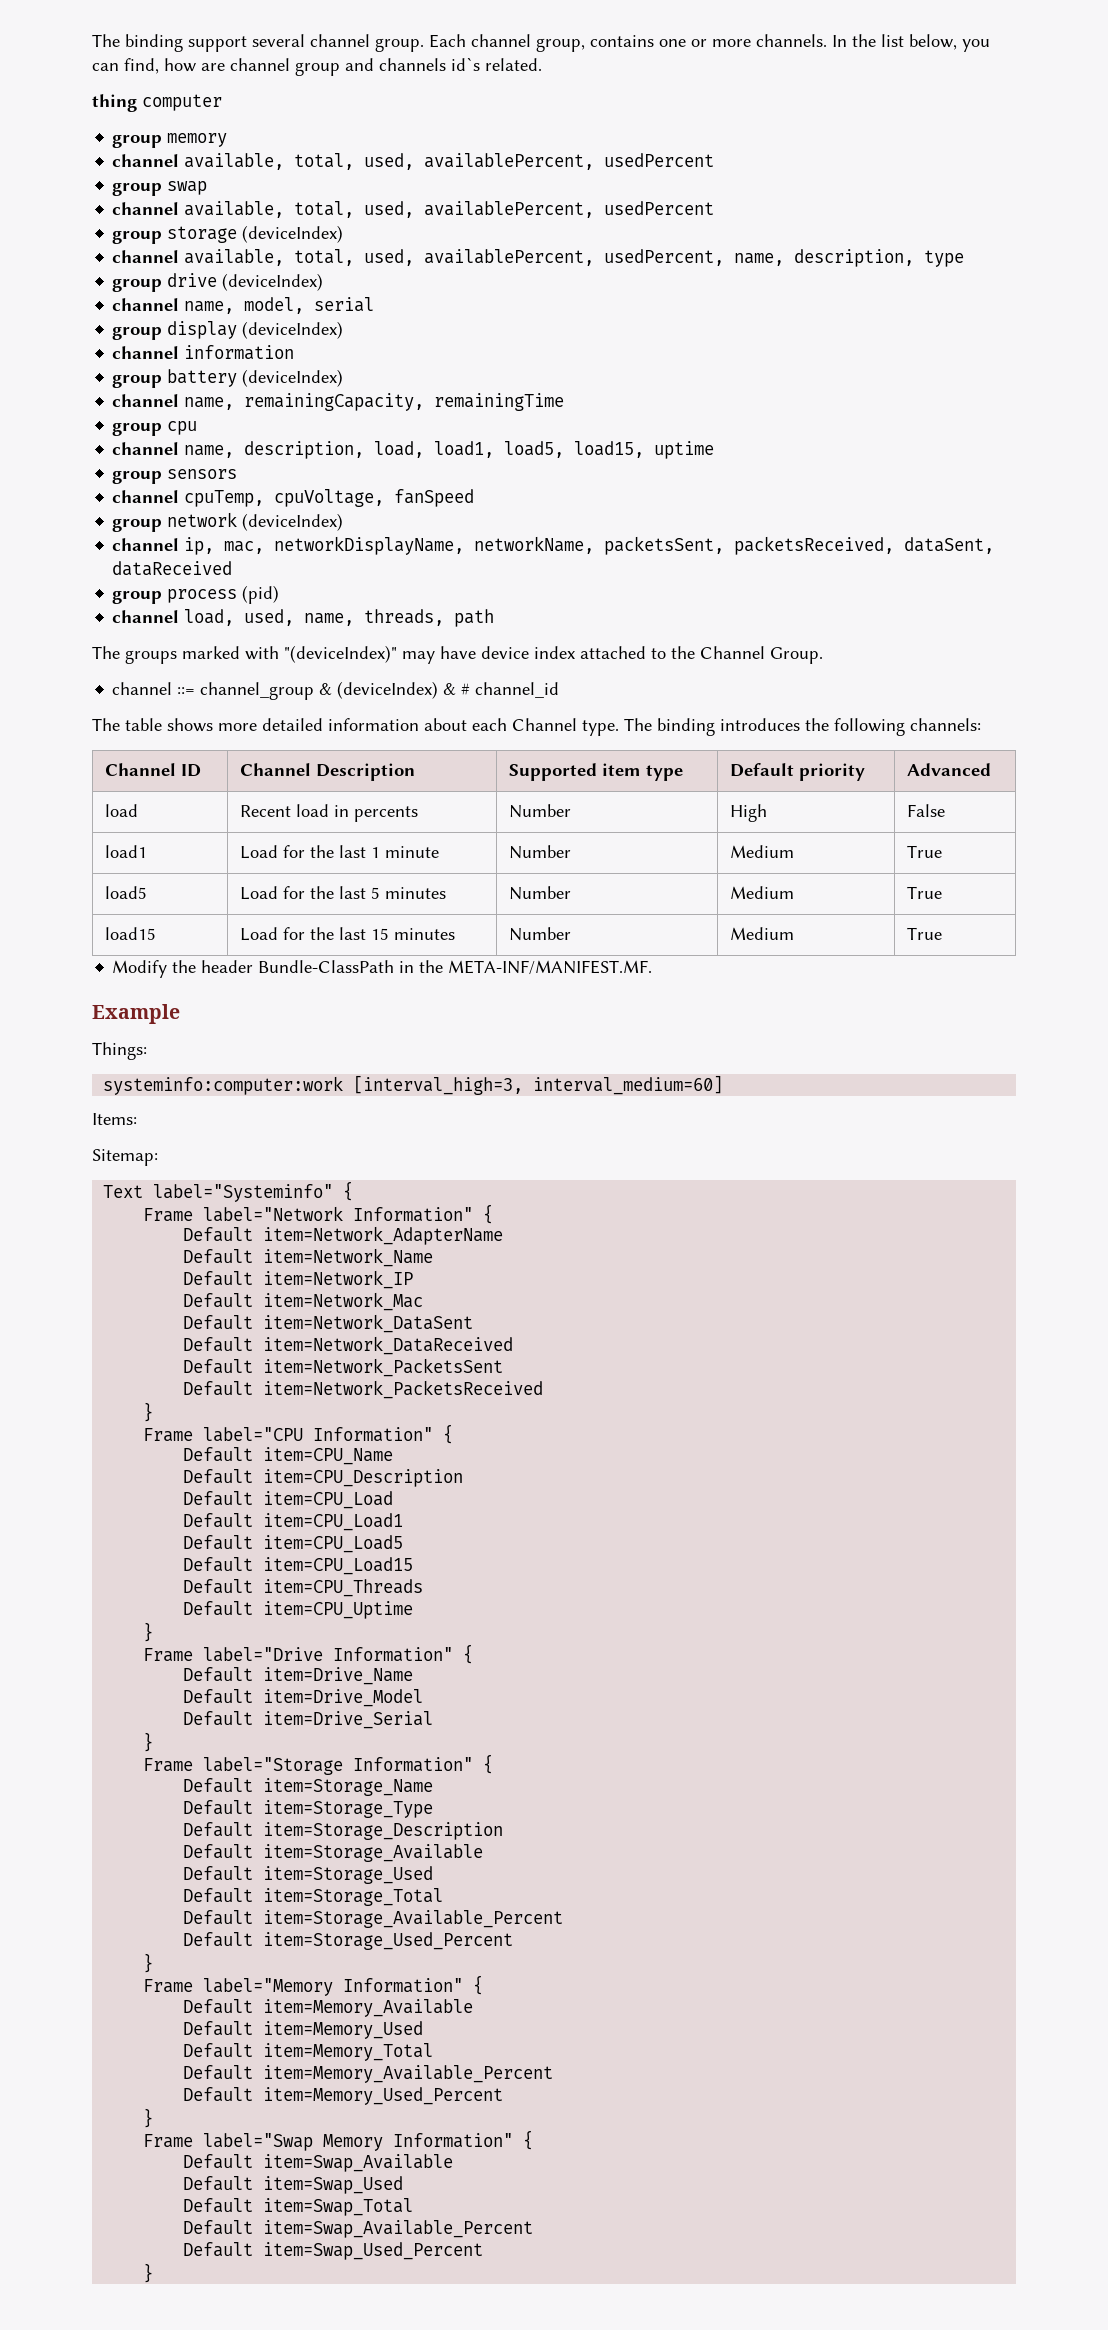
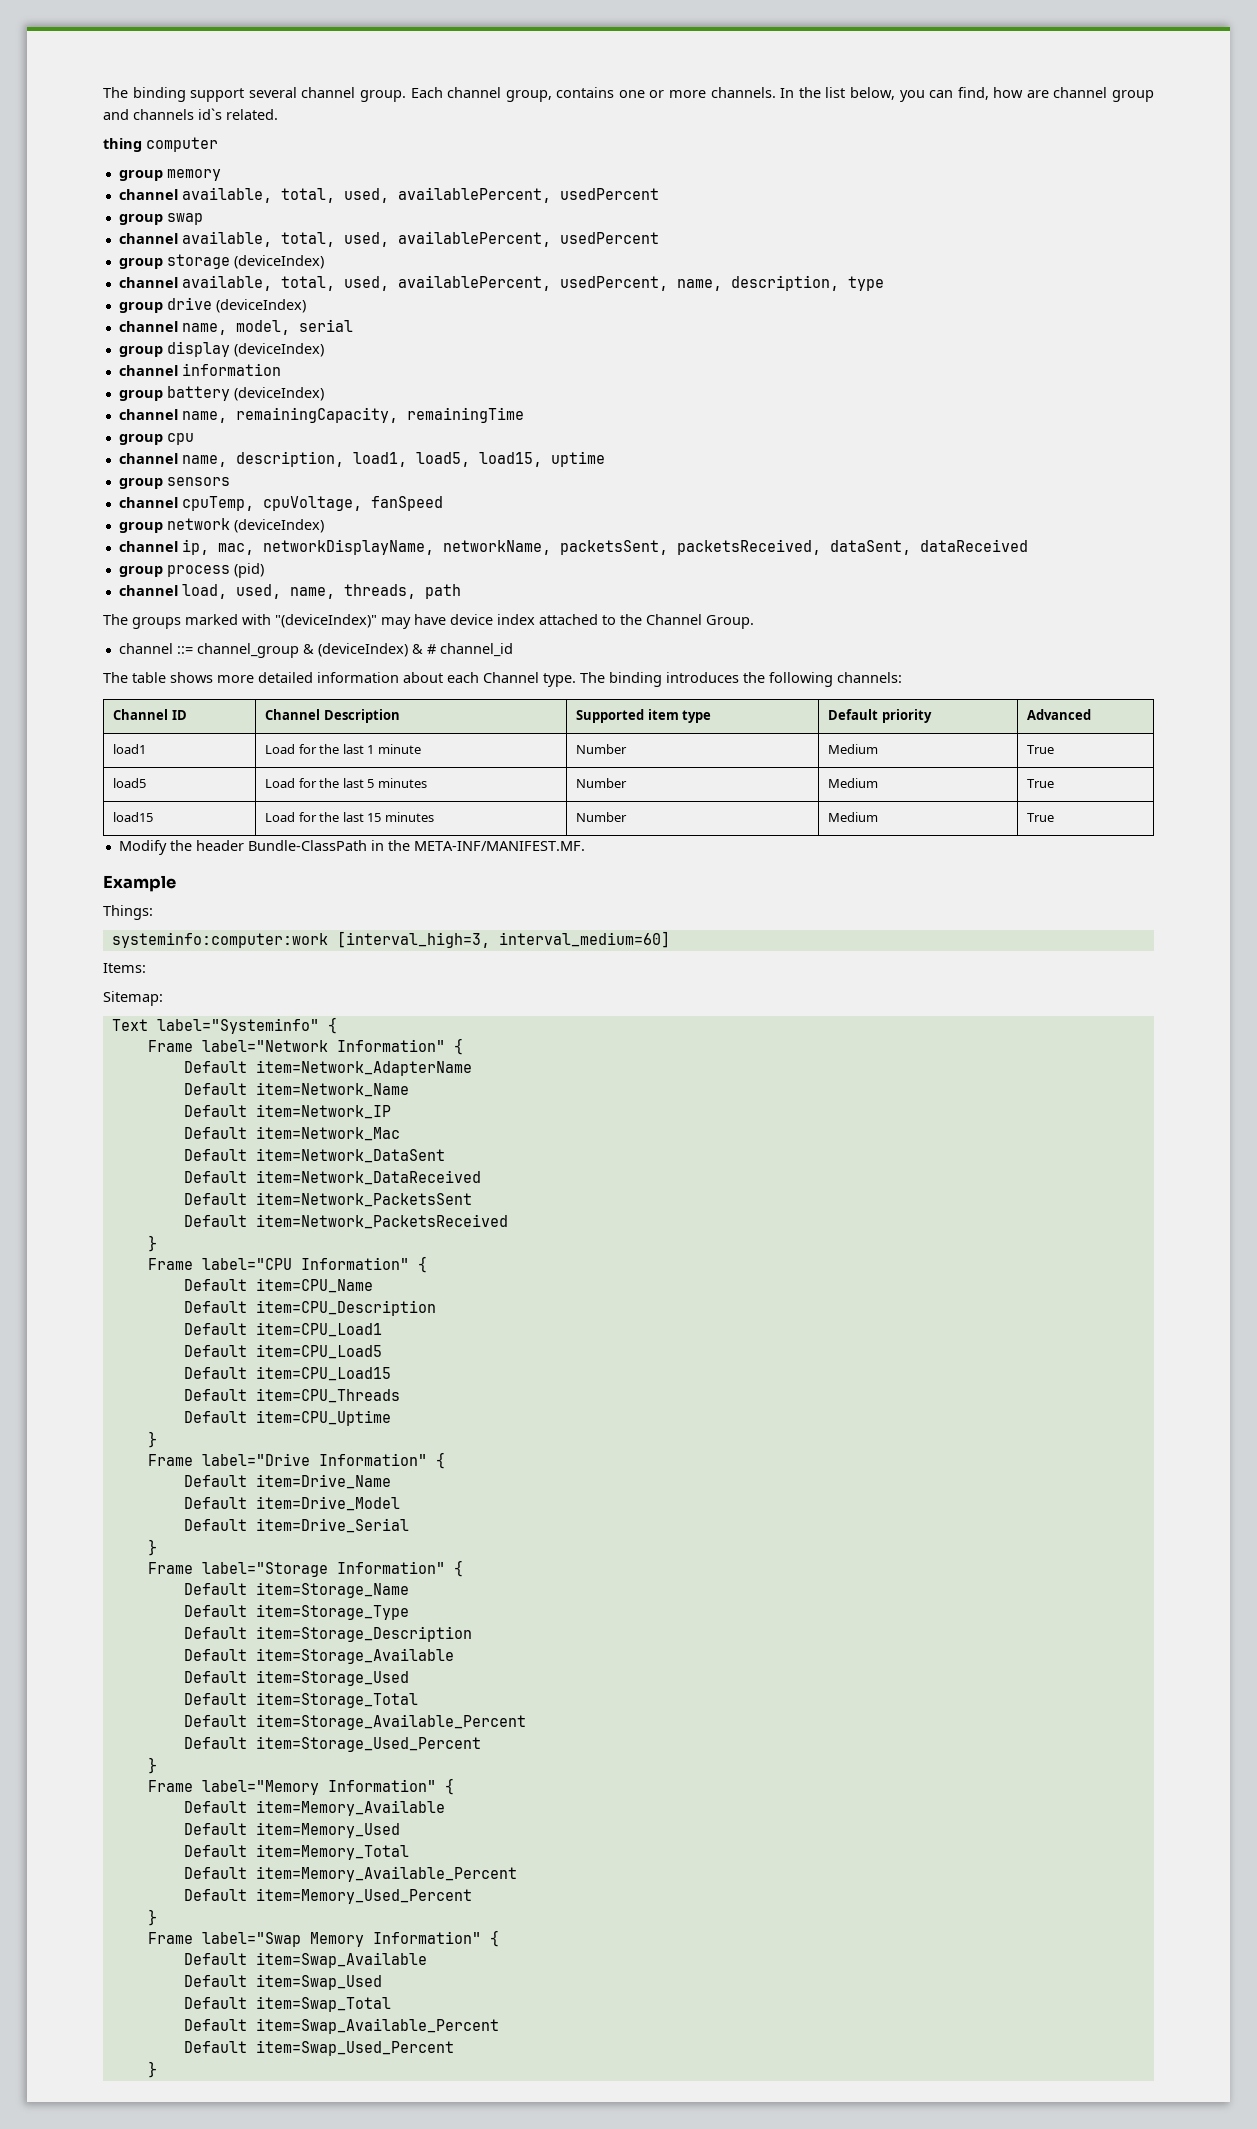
[374,441,425,458] load, -> (344, 459) none
[105,804,139,817] [240,804,419,822] [509,804,572,818] [730,804,768,822] [907,804,946,817] // load | Recent load in percents | Number | High | False -> (1092, 714) none
[183,1491,394,1509] // Default item=CPU_Load -> (436, 1308) none

